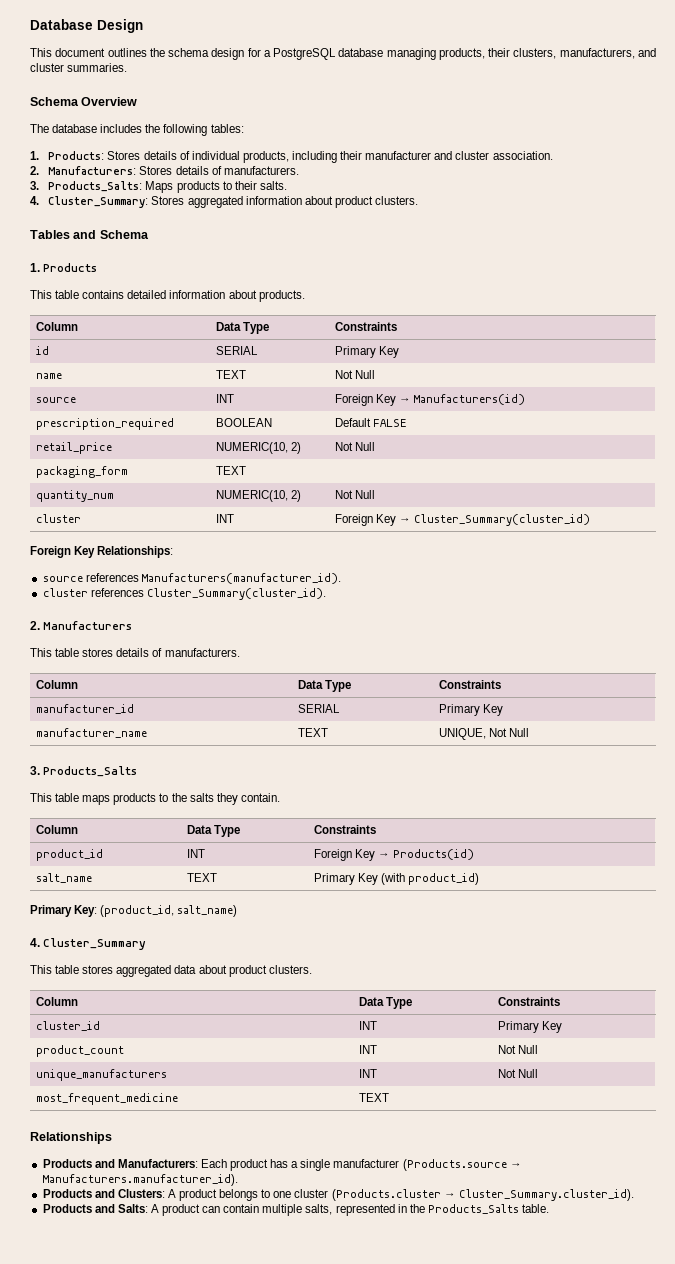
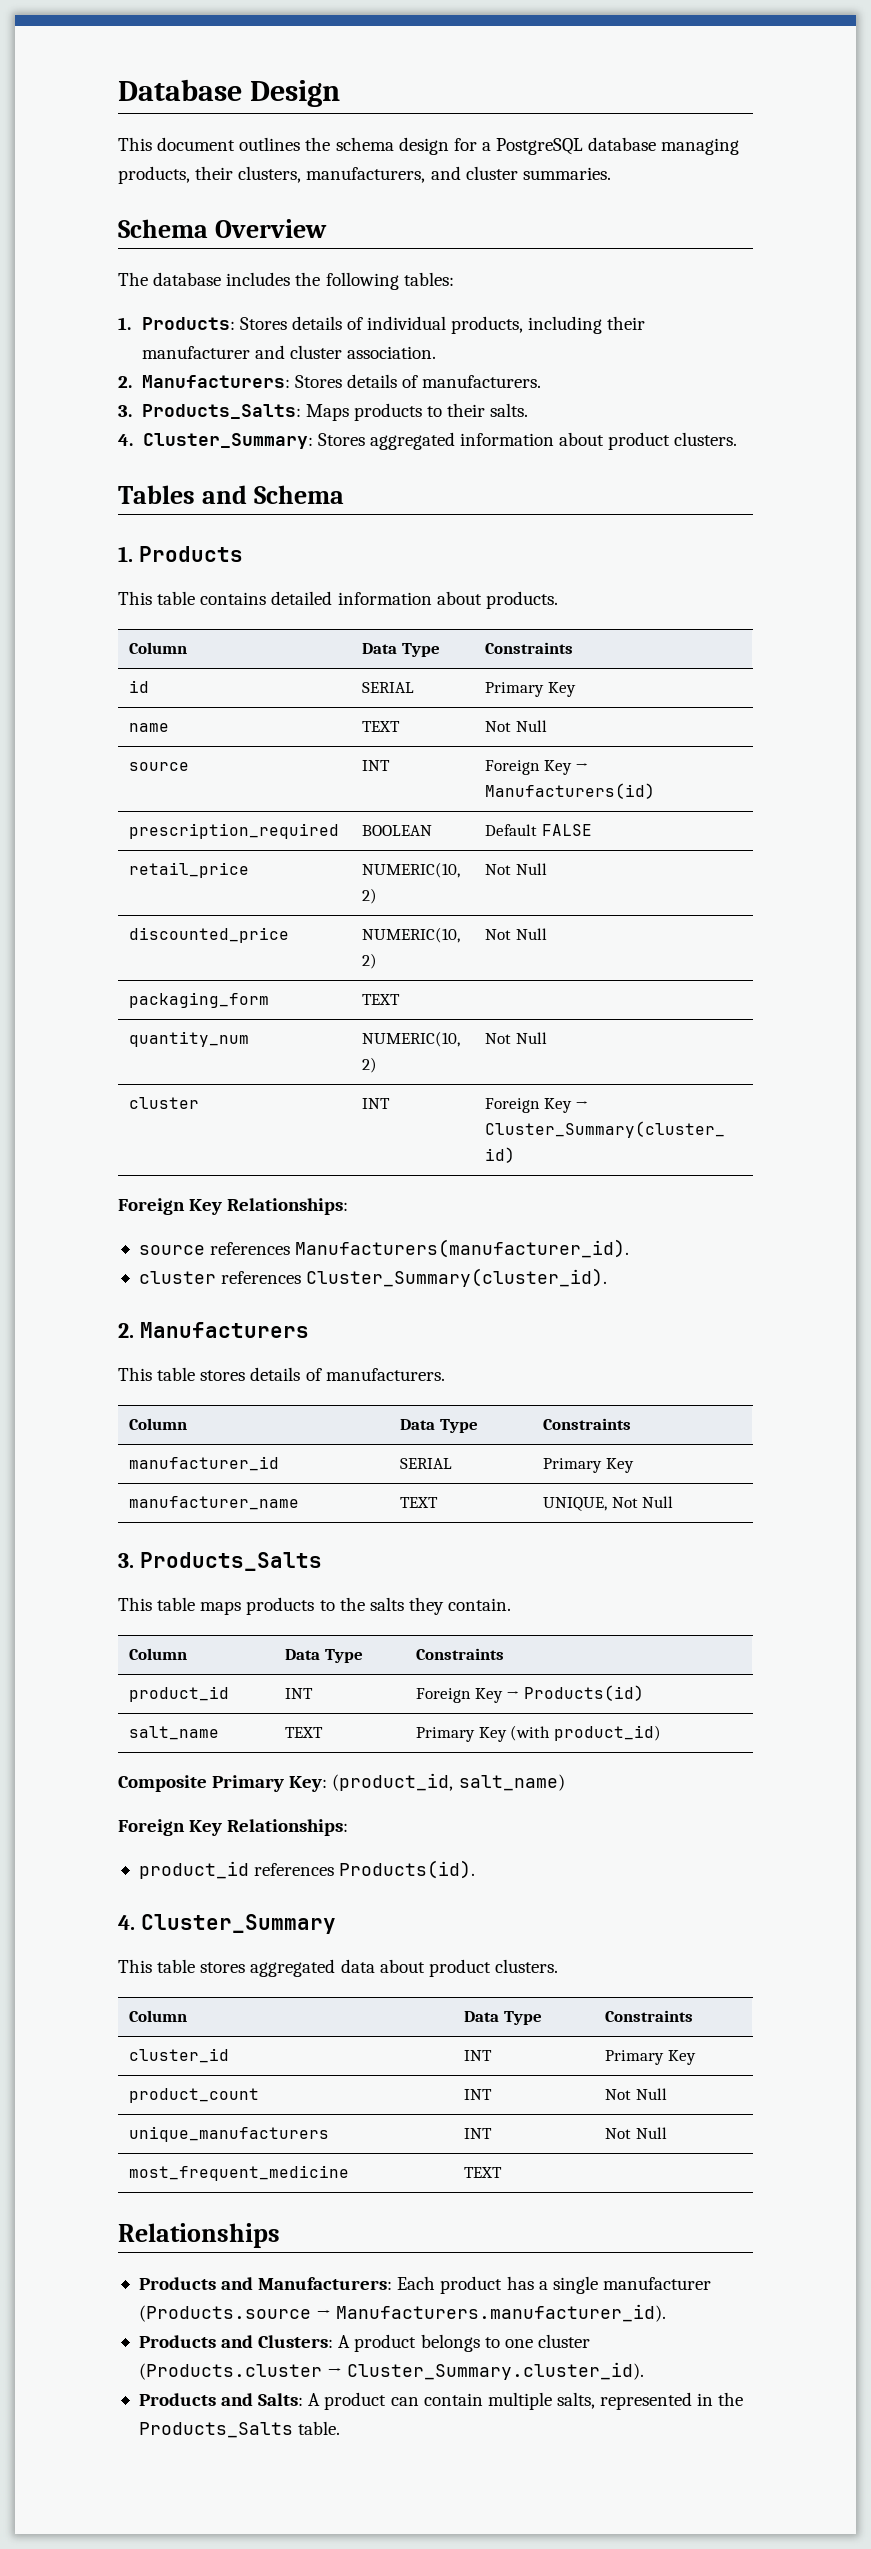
(375, 446) none -> [129,927,290,943] [362,927,461,943] [362,953,378,969] [485,928,547,940] // discounted_price | NUMERIC(10, 2) | Not Null
(479, 879) none -> [118,1775,207,1792] Composite
(238, 911) none -> [118,1819,349,1836] [138,1860,476,1879] // Foreign Key Relationships: // product_id references Products(id).

